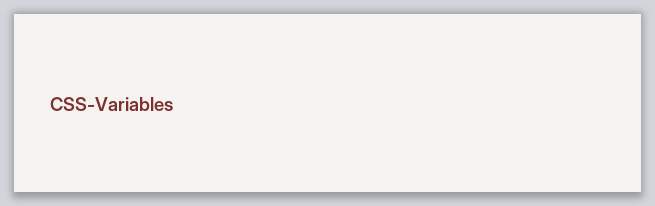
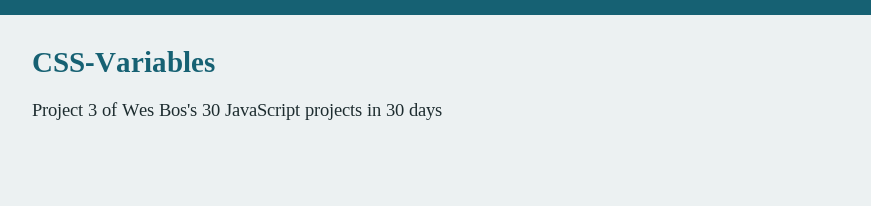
(173, 104) none -> [32,102,442,120] // Project 3 of Wes Bos's 30 JavaScript projects in 30 days

